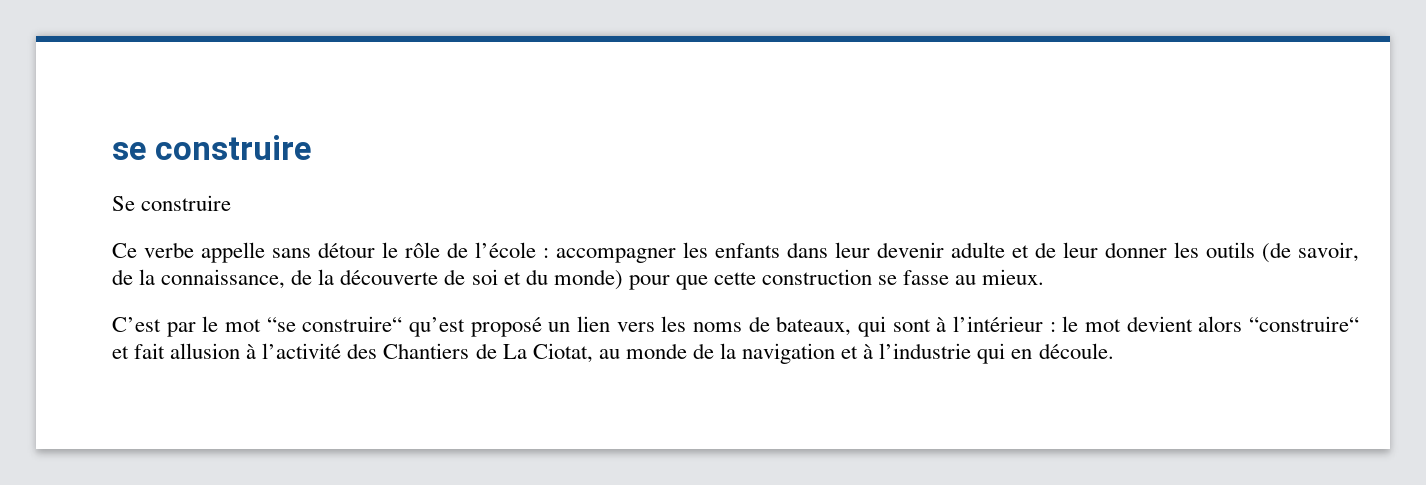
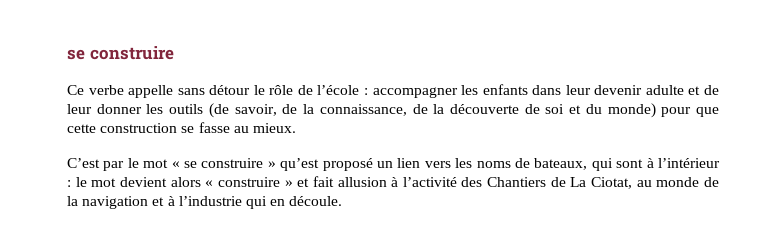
[112,135,311,160] [112,195,232,211] se construire // Se construire -> [67,46,174,60] se construire
[266,316,403,332] “se construire“ -> [171,158,276,168] « se construire »
[1248,316,1359,332] “construire“ -> [205,177,293,187] « construire »

